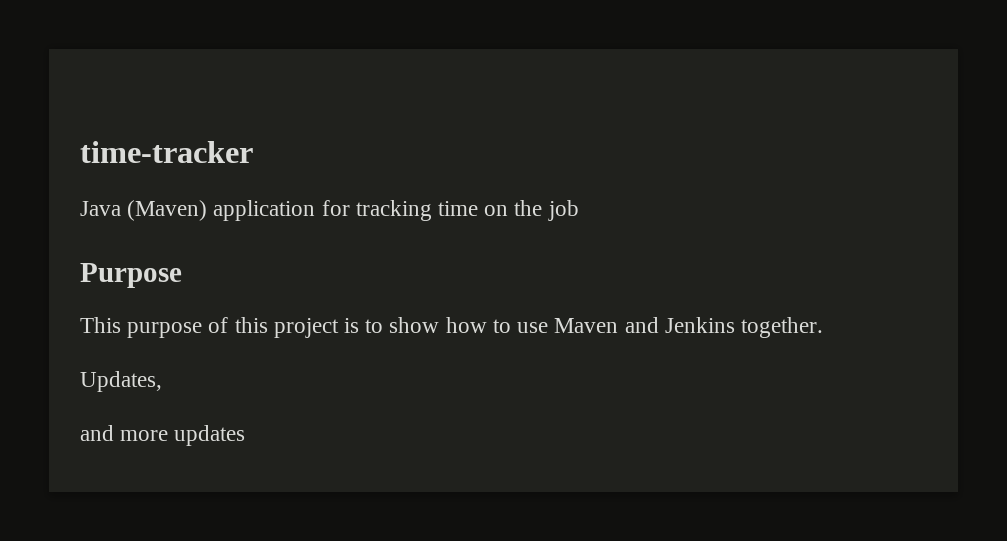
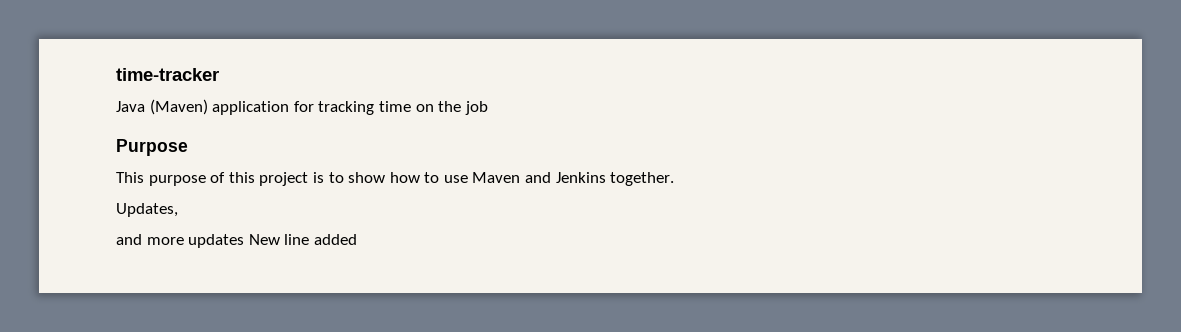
(246, 435) none -> [248,234,357,245] New line added

